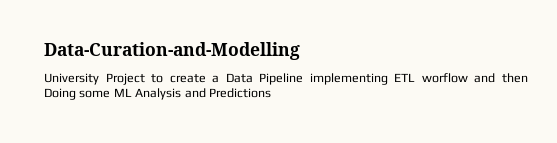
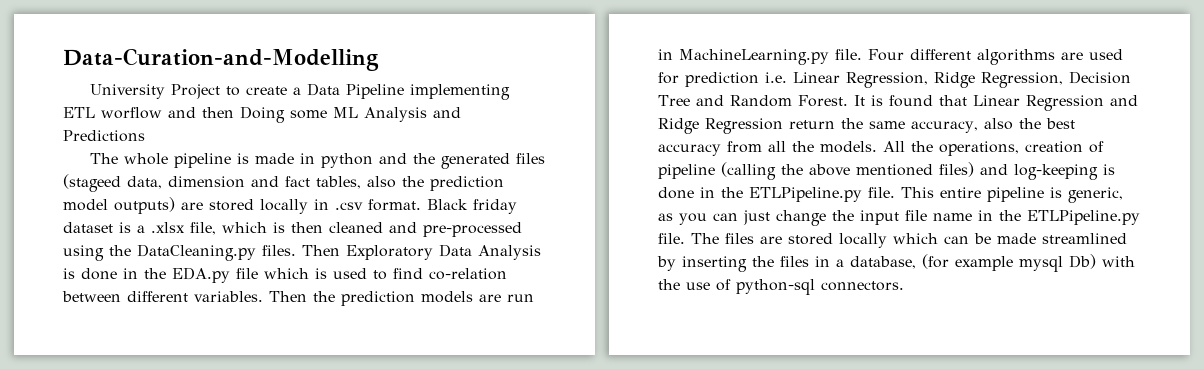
(271, 93) none -> [89,153,545,169] [63,174,504,192] [63,197,517,214] [63,222,522,237] [63,244,541,261] [63,267,507,283] [62,291,534,306] [658,49,1123,65] [658,71,1131,88] [658,95,1138,111] [658,118,1075,134] [658,141,1104,156] [658,162,1115,180] [658,187,1123,203] [658,210,1140,226] [658,233,1127,248] [657,254,1135,272] [658,279,904,295] // The whole pipeline is made in python and the generated files (stageed data, dimension and fact tables, also the prediction model outputs) are stored locally in .csv format. Black friday dataset is a .xlsx file, which is then cleaned and pre-processed using the DataCleaning.py files. Then Exploratory Data Analysis is done in the EDA.py file which is used to find co-relation between different variables. Then the prediction models are run in MachineLearning.py file. Four different algorithms are used for prediction i.e. Linear Regression, Ridge Regression, Decision Tree and Random Forest. It is found that Linear Regression and Ridge Regression return the same accuracy, also the best accuracy from all the models. All the operations, creation of pipeline (calling the above mentioned files) and log-keeping is done in the ETLPipeline.py file. This entire pipeline is generic, as you can just change the input file name in the ETLPipeline.py file. The files are stored locally which can be made streamlined by inserting the files in a database, (for example mysql Db) with the use of python-sql connectors.

